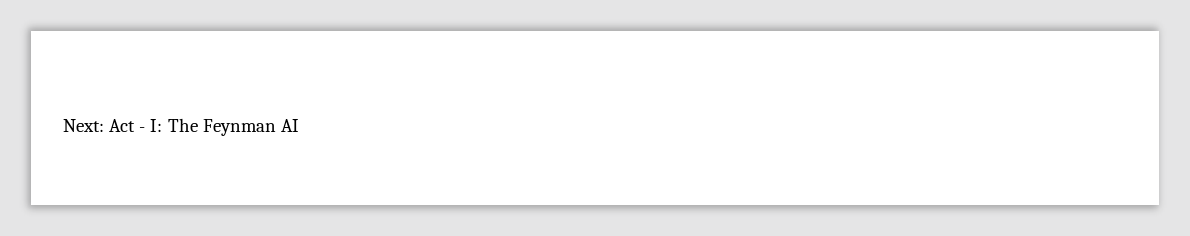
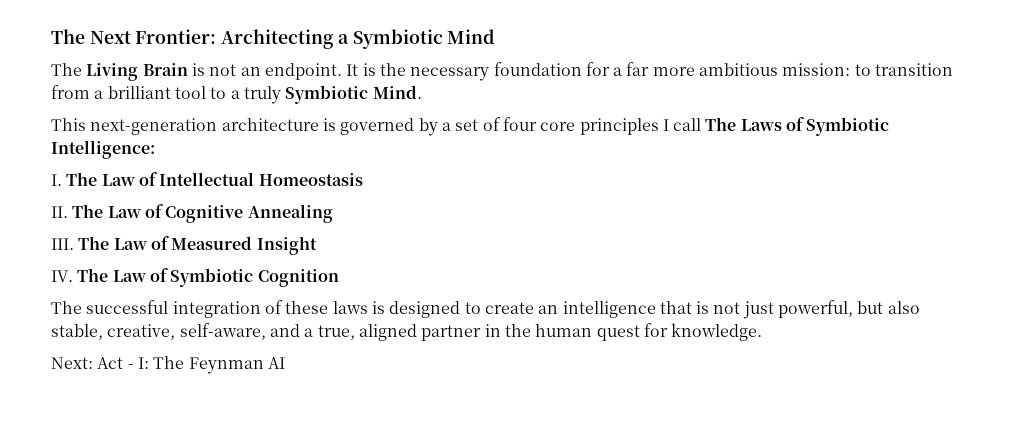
(63, 125) none -> [51,29,496,49] [51,62,954,81] [51,85,422,104] [51,117,890,136] [51,140,155,159] [51,172,363,186] [51,204,333,223] [51,236,317,255] [51,268,339,287] [51,300,920,319] [51,323,763,341] The Next Frontier: Architecting a Symbiotic Mind // The Living Brain is not an endpoint. It is the necessary foundation for a far more ambitious mission: to transition from a brilliant tool to a truly Symbiotic Mind. // This next-generation architecture is governed by a set of four core principles I call The Laws of Symbiotic Intelligence: // I. The Law of Intellectual Homeostasis // II. The Law of Cognitive Annealing // III. The Law of Measured Insight // IV. The Law of Symbiotic Cognition // The successful integration of these laws is designed to create an intelligence that is not just powerful, but also stable, creative, self-aware, and a true, aligned partner in the human quest for knowledge. //

